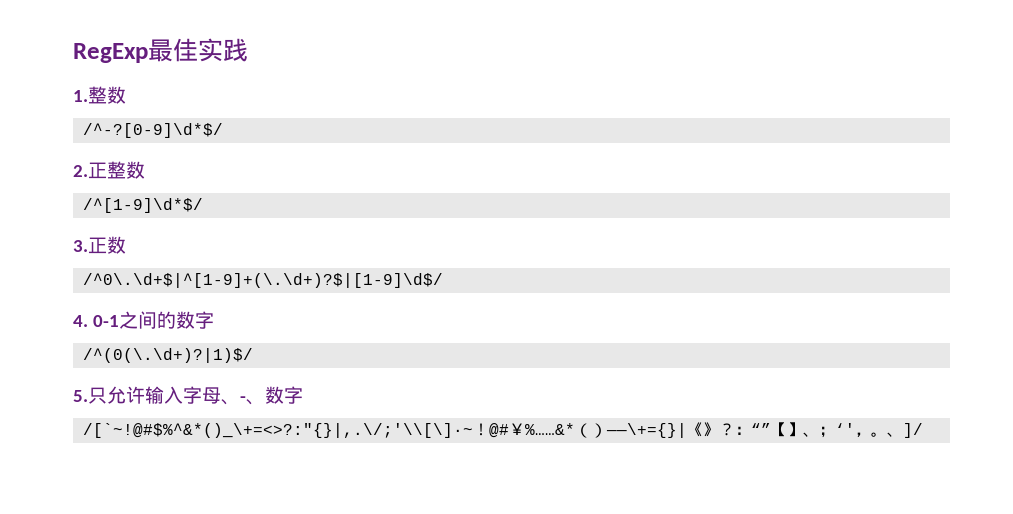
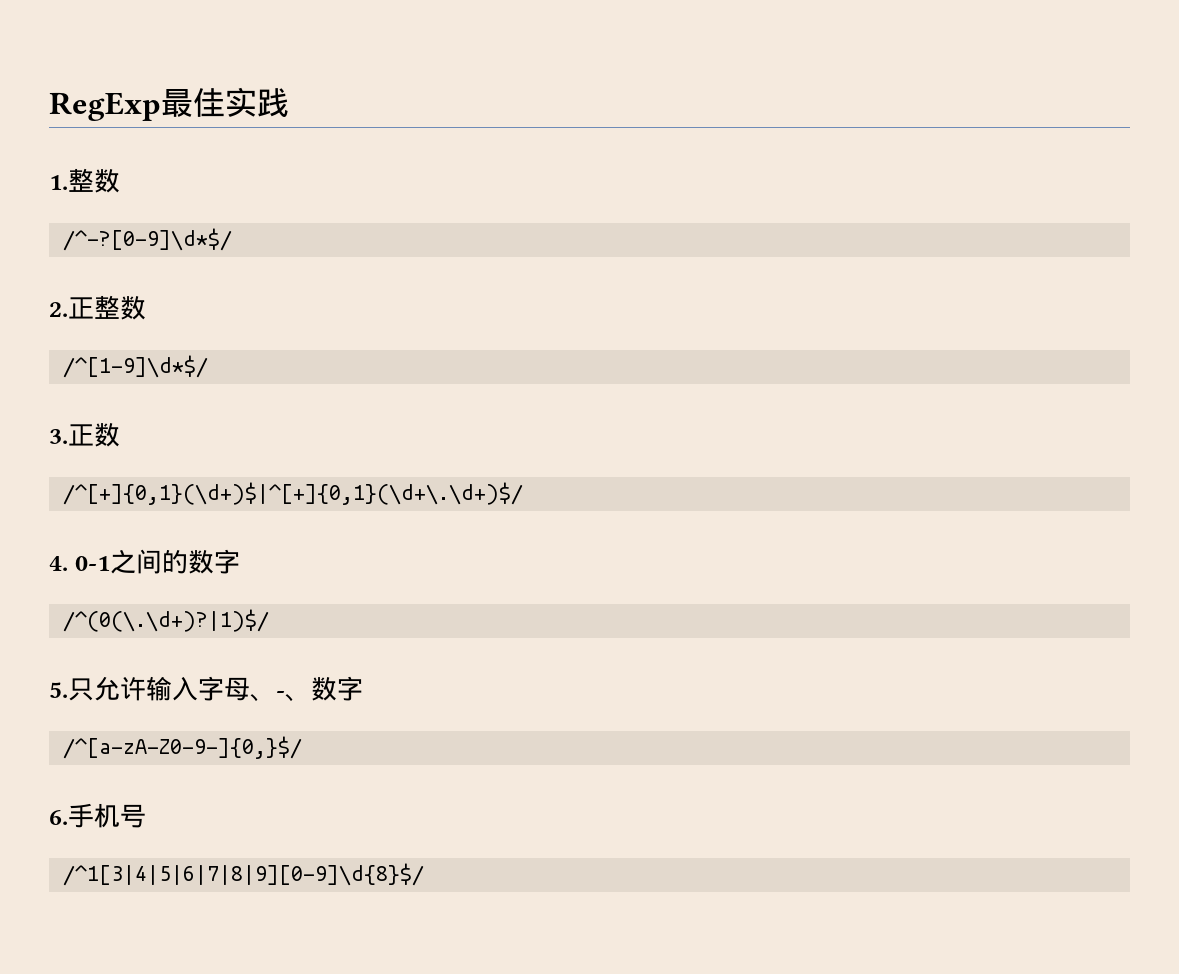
[82,273,443,288] /^0\.\d+$|^[1-9]+(\.\d+)?$|[1-9]\d$/ -> [63,482,524,505] /^[+]{0,1}(\d+)$|^[+]{0,1}(\d+\.\d+)$/
[82,422,923,438] /[`~!@#$%^&*()_\+=<>?:"{}|,.\/;'\\[\]·~！@#￥%……&*（）——\+={}|《》？：“”【】、；‘'，。、]/ -> [63,736,303,759] [49,803,146,828] [63,863,425,886] /^[a-zA-Z0-9-]{0,}$/ // 6.手机号 // /^1[3|4|5|6|7|8|9][0-9]\d{8}$/

